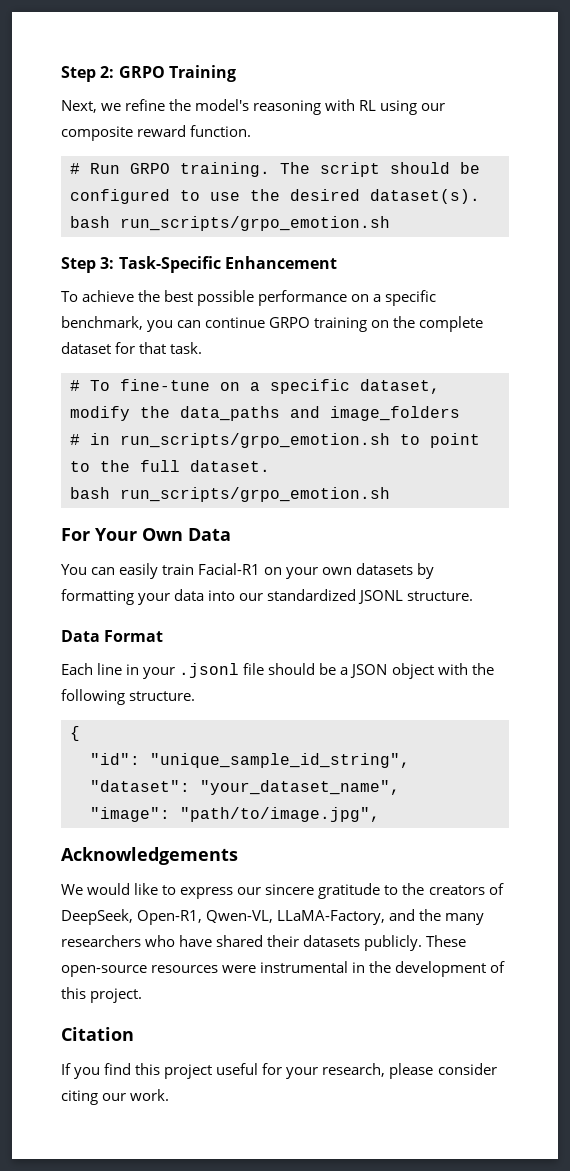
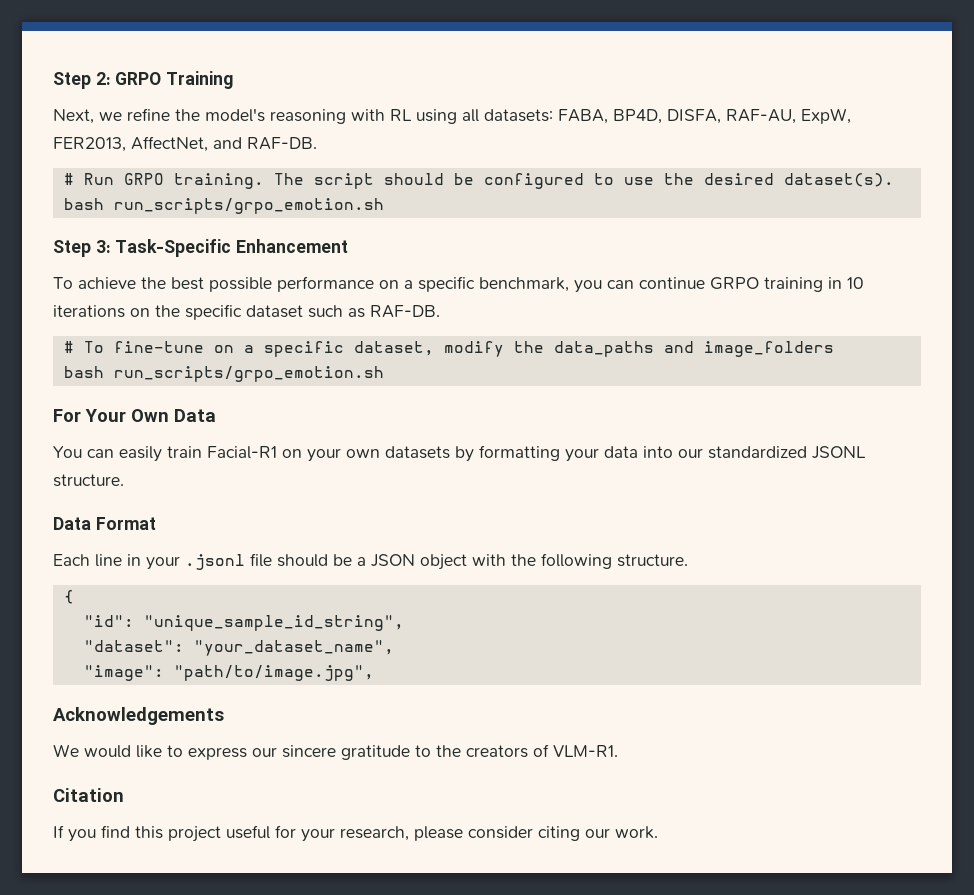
[421,103,446,111] [61,125,252,141] our composite reward function. -> [462,108,851,124] [53,136,317,152] all datasets: FABA, BP4D, DISFA, RAF-AU, ExpW, FER2013, AffectNet, and RAF-DB.
[371,316,484,332] [61,342,203,354] on the complete dataset for that task. -> [828,277,864,289] [53,304,440,320] in 10 iterations on the specific dataset such as RAF-DB.
[70,433,480,448] [70,460,270,472] // # in run_scripts/grpo_emotion.sh to point to the full dataset. -> (834, 349) none
[61,909,485,925] [61,935,467,951] [61,961,506,977] [61,987,143,1003] DeepSeek, Open-R1, Qwen-VL, LLaMA-Factory, and the many researchers who have shared their datasets publicly. These open-source resources were instrumental in the development of this project. -> [553,745,618,757] VLM-R1.

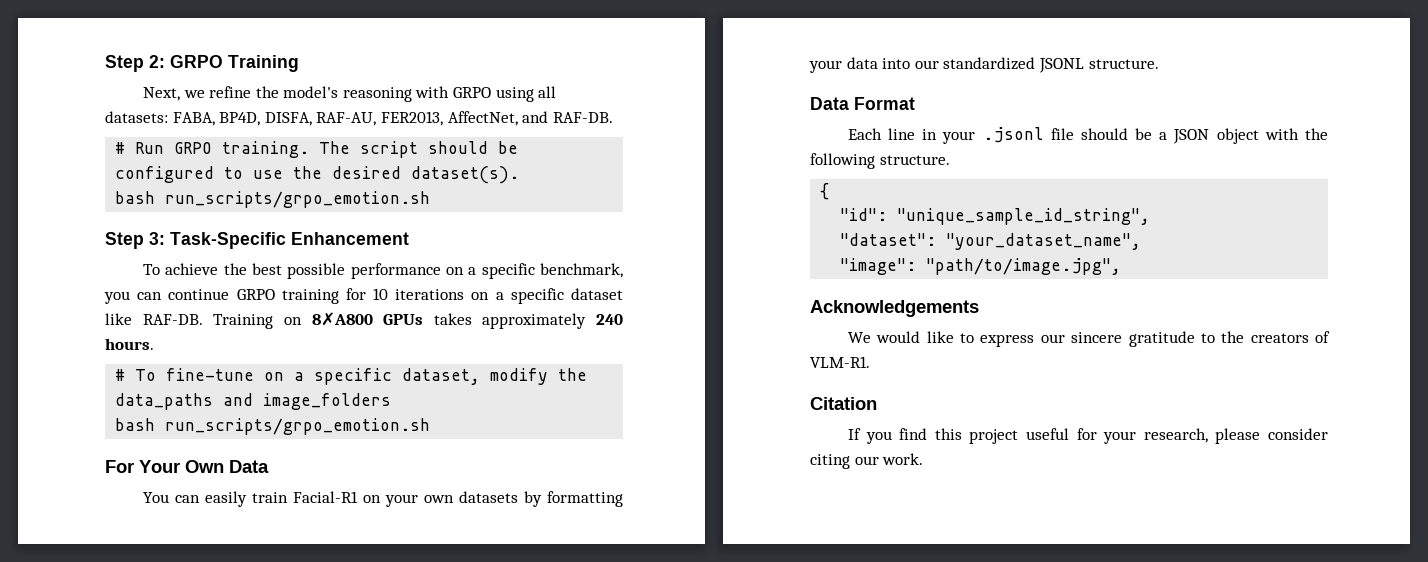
[390,109,412,121] RL -> [453,87,492,98] GRPO
[801,108,851,124] ExpW, -> (377, 119) none
[828,277,842,289] in -> [345,288,366,300] for
[155,305,180,317] the -> [495,292,504,300] a
[308,305,440,318] such as RAF-DB. -> [105,312,623,329] [105,338,154,350] like RAF-DB. Training on 8✗A800 GPUs takes approximately 240 hours.

